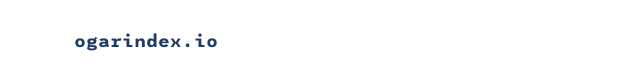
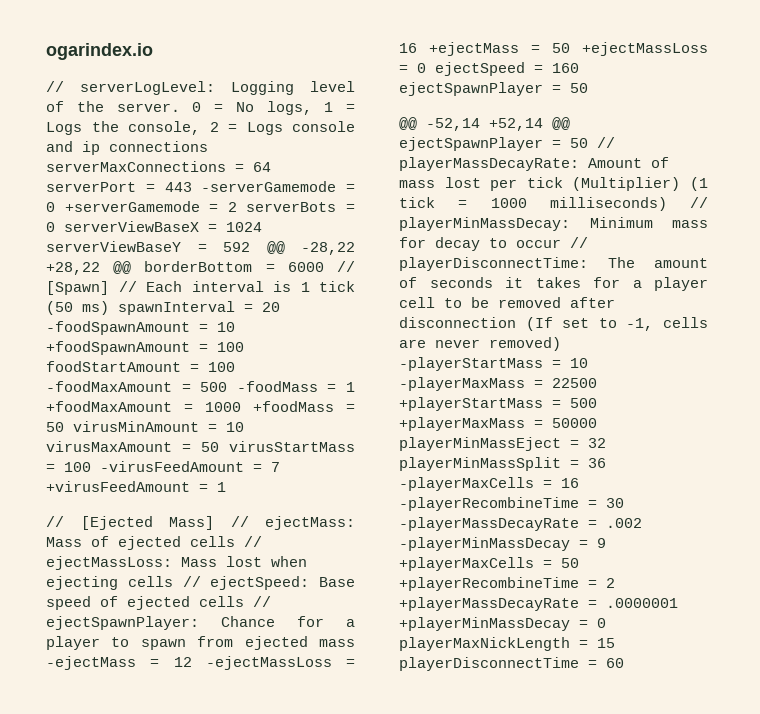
(218, 42) none -> [46,81,355,95] [46,101,355,115] [46,121,355,135] [46,141,208,155] [46,161,271,172] [46,181,355,192] [46,201,355,212] [46,221,262,232] [46,241,355,255] [46,261,355,275] [46,281,355,295] [46,301,280,315] [46,321,235,335] [46,341,244,355] [46,361,235,372] [46,381,355,392] [46,401,355,412] [46,421,244,432] [46,441,355,452] [46,461,280,472] [46,481,226,492] [46,516,355,530] [46,536,262,550] [46,556,307,570] [46,576,355,590] [46,596,271,610] [46,616,355,630] [46,636,355,650] [46,656,355,670] [399,42,708,56] [399,62,579,76] [399,82,588,96] [399,117,570,131] [399,137,615,151] [399,157,669,171] [399,177,708,191] [399,197,708,211] [399,217,708,231] [399,237,588,251] [399,257,708,271] [399,277,708,291] [399,297,615,308] [399,317,708,331] [399,337,561,351] [399,357,588,371] [399,377,597,391] [399,397,597,411] [399,417,597,431] [399,437,606,451] [399,457,606,471] [399,477,579,491] [399,497,624,511] [399,517,642,531] [399,537,606,551] [399,557,579,571] [399,577,615,591] [399,597,678,611] [399,617,606,631] [399,637,615,651] [399,657,624,671] // // serverLogLevel: Logging level of the server. 0 = No logs, 1 = Logs the console, 2 = Logs console and ip connections serverMaxConnections = 64 serverPort = 443 -serverGamemode = 0 +serverGamemode = 2 serverBots = 0 serverViewBaseX = 1024 serverViewBaseY = 592 @@ -28,22 +28,22 @@ borderBottom = 6000 // [Spawn] // Each interval is 1 tick (50 ms) spawnInterval = 20 -foodSpawnAmount = 10 +foodSpawnAmount = 100 foodStartAmount = 100 -foodMaxAmount = 500 -foodMass = 1 +foodMaxAmount = 1000 +foodMass = 50 virusMinAmount = 10 virusMaxAmount = 50 virusStartMass = 100 -virusFeedAmount = 7 +virusFeedAmount = 1 // // [Ejected Mass] // ejectMass: Mass of ejected cells // ejectMassLoss: Mass lost when ejecting cells // ejectSpeed: Base speed of ejected cells // ejectSpawnPlayer: Chance for a player to spawn from ejected mass -ejectMass = 12 -ejectMassLoss = 16 +ejectMass = 50 +ejectMassLoss = 0 ejectSpeed = 160 ejectSpawnPlayer = 50 // @@ -52,14 +52,14 @@ ejectSpawnPlayer = 50 // playerMassDecayRate: Amount of mass lost per tick (Multiplier) (1 tick = 1000 milliseconds) // playerMinMassDecay: Minimum mass for decay to occur // playerDisconnectTime: The amount of seconds it takes for a player cell to be removed after disconnection (If set to -1, cells are never removed) -playerStartMass = 10 -playerMaxMass = 22500 +playerStartMass = 500 +playerMaxMass = 50000 playerMinMassEject = 32 playerMinMassSplit = 36 -playerMaxCells = 16 -playerRecombineTime = 30 -playerMassDecayRate = .002 -playerMinMassDecay = 9 +playerMaxCells = 50 +playerRecombineTime = 2 +playerMassDecayRate = .0000001 +playerMinMassDecay = 0 playerMaxNickLength = 15 playerDisconnectTime = 60

